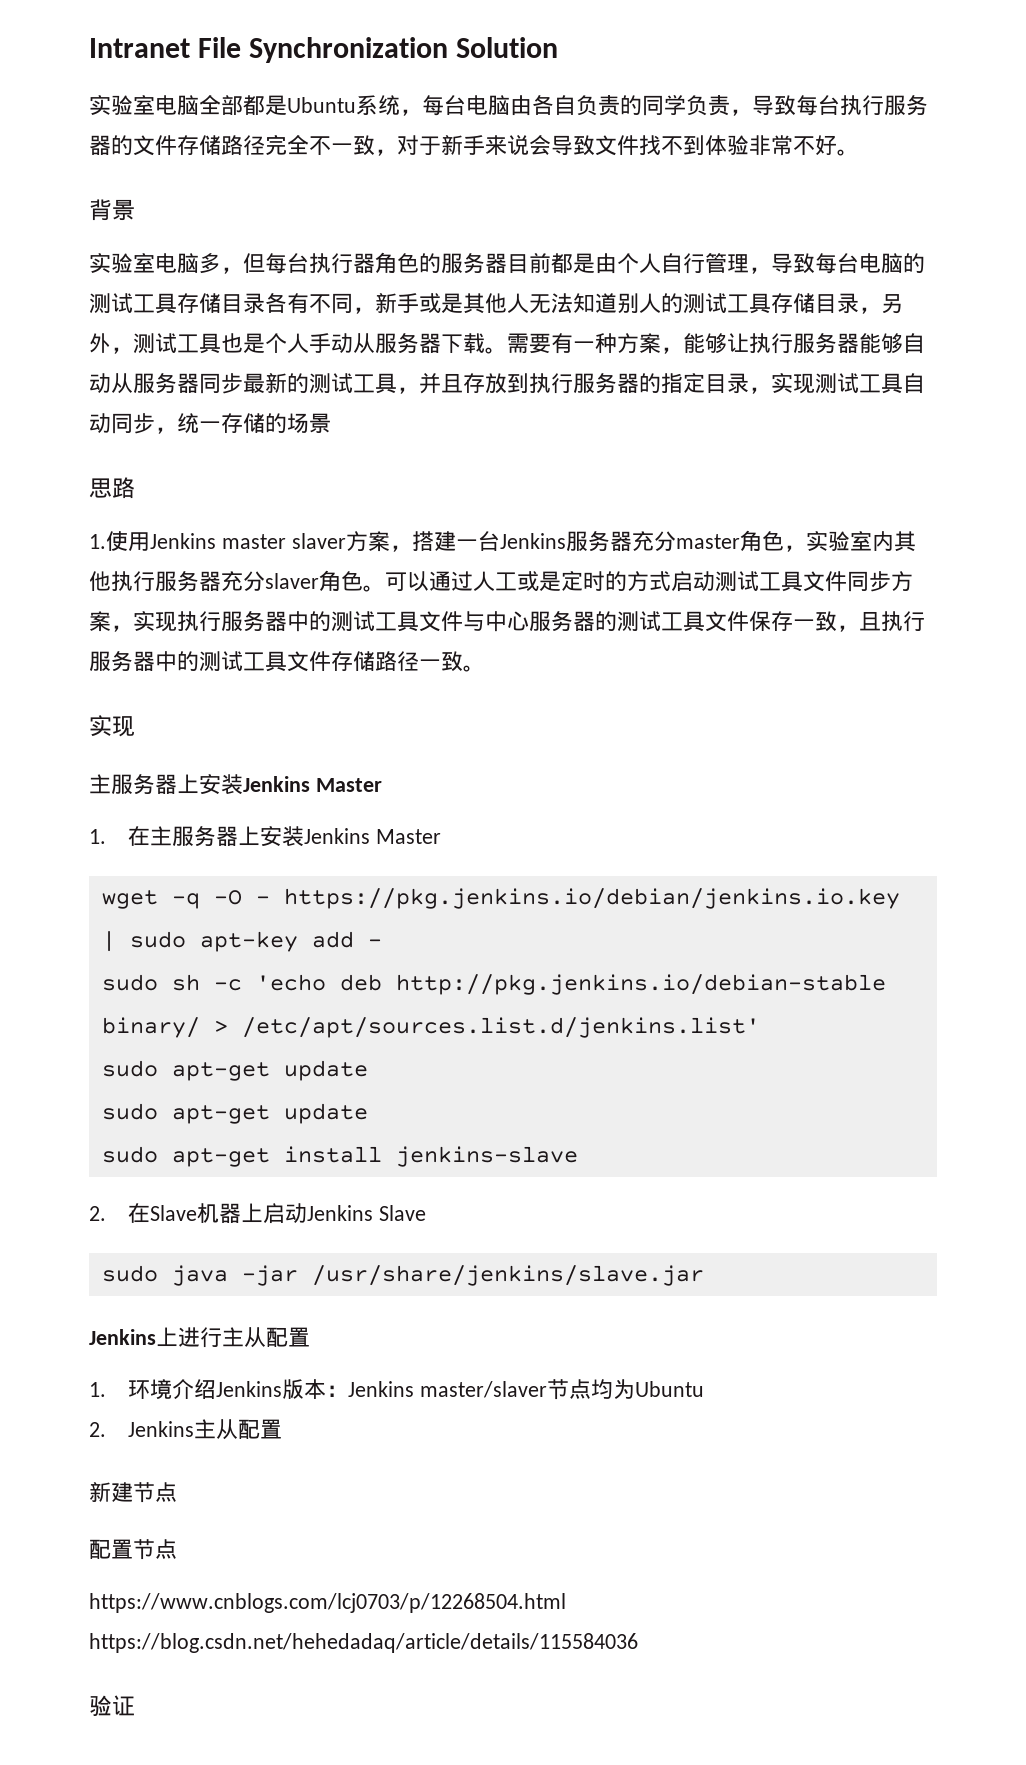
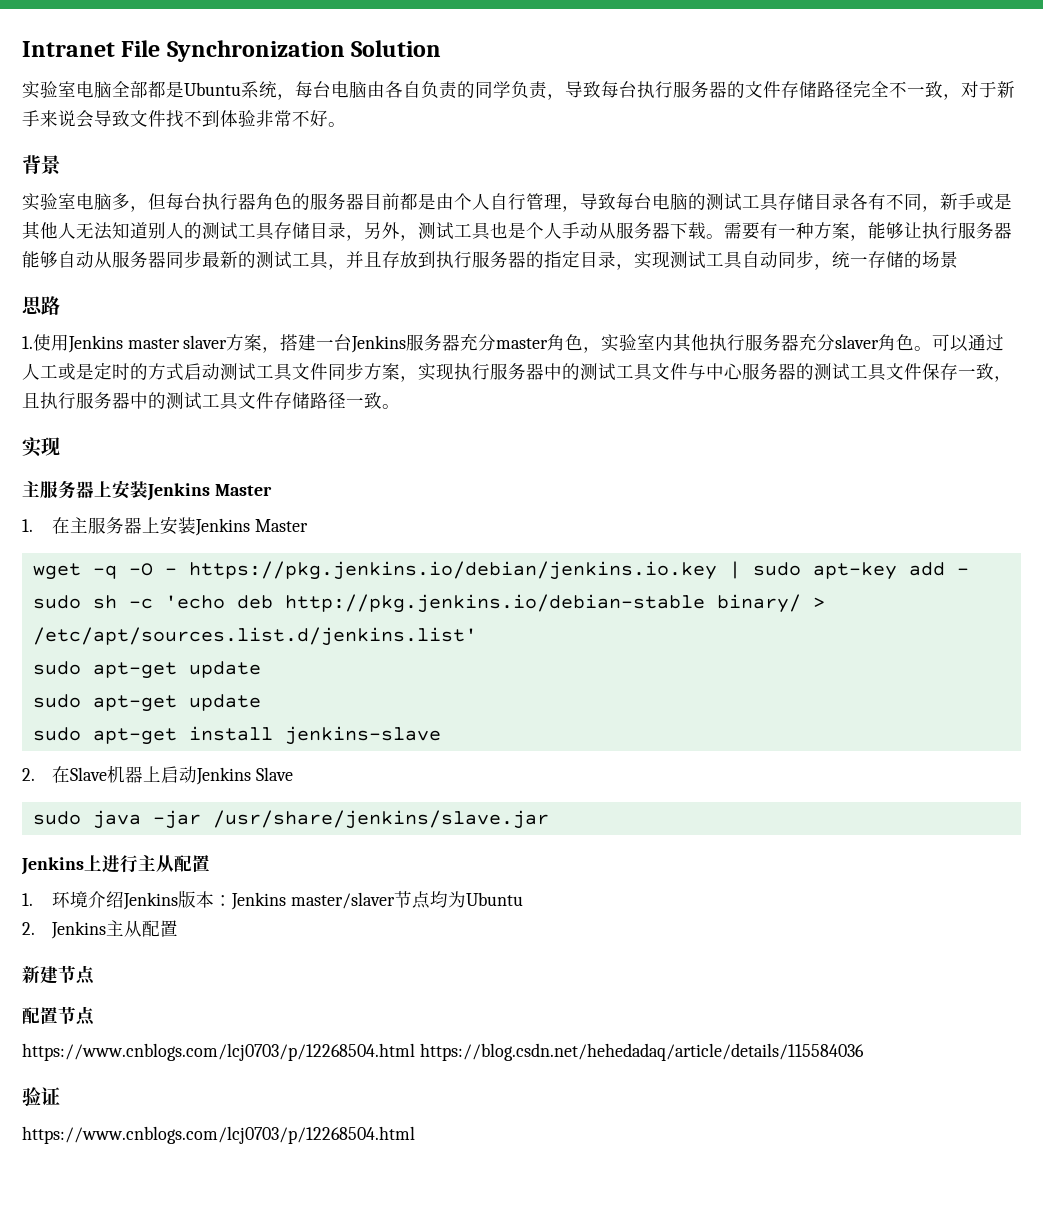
(135, 1705) none -> [22,1126,415,1144] // https://www.cnblogs.com/lcj0703/p/12268504.html

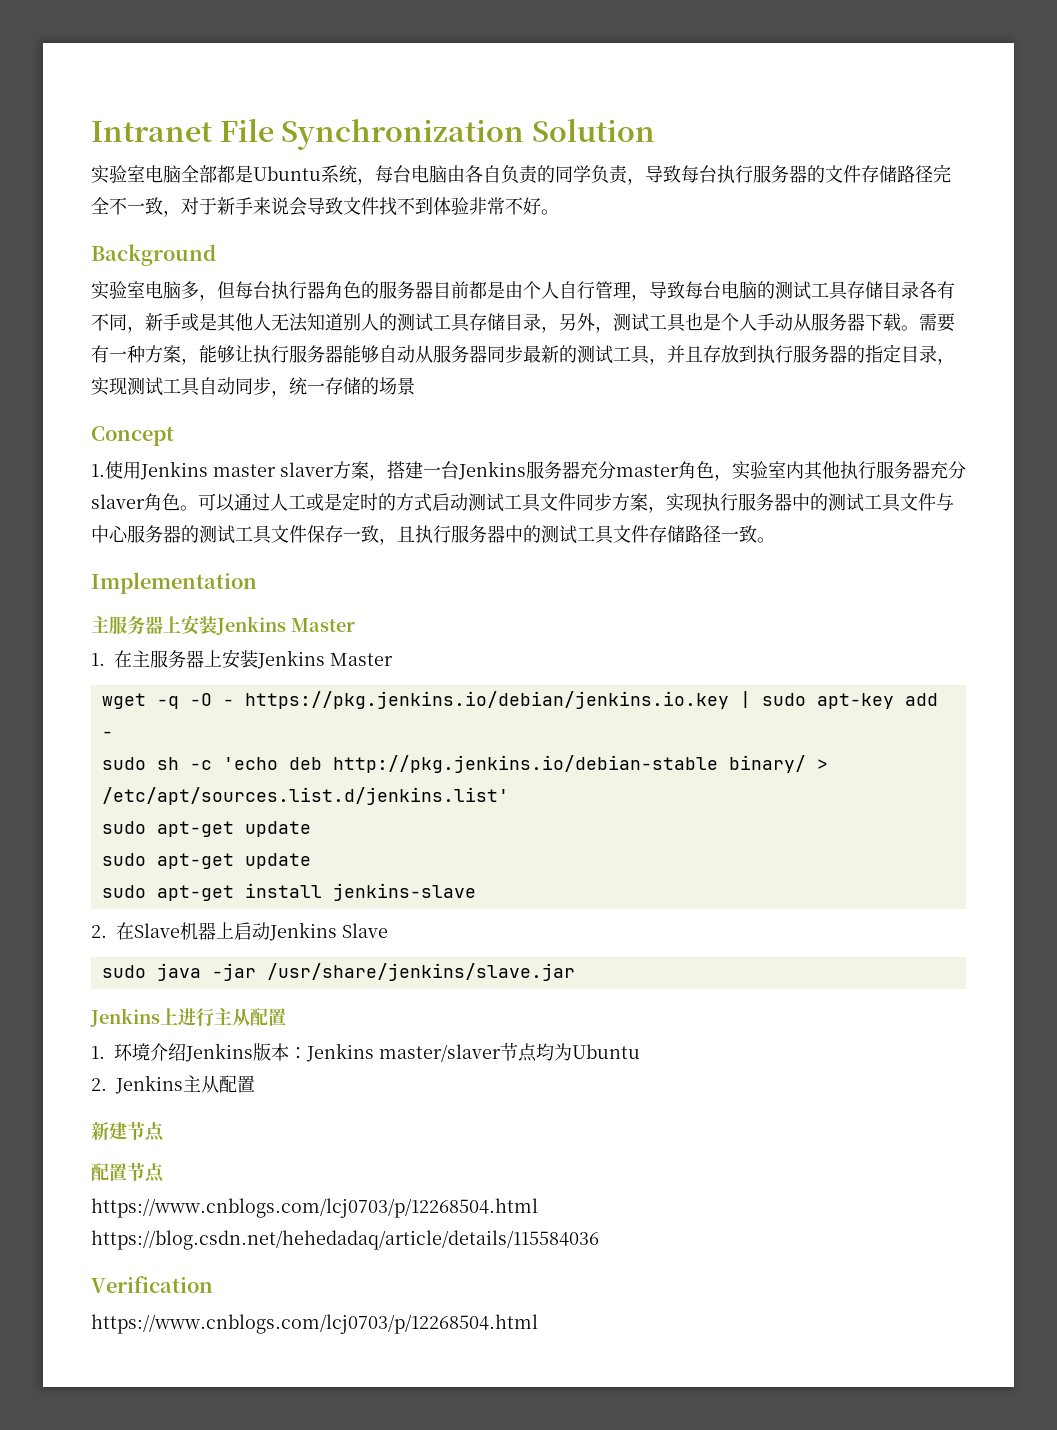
[22,155,61,175] 背景 -> [91,244,216,266] Background
[22,296,60,315] 思路 -> [91,426,174,446] Concept
[22,437,60,457] 实现 -> [91,572,257,594] Implementation
[22,1087,60,1106] 验证 -> [91,1276,213,1293] Verification

